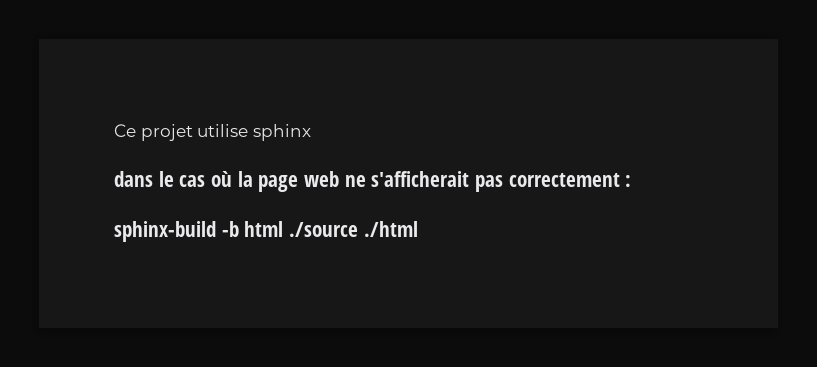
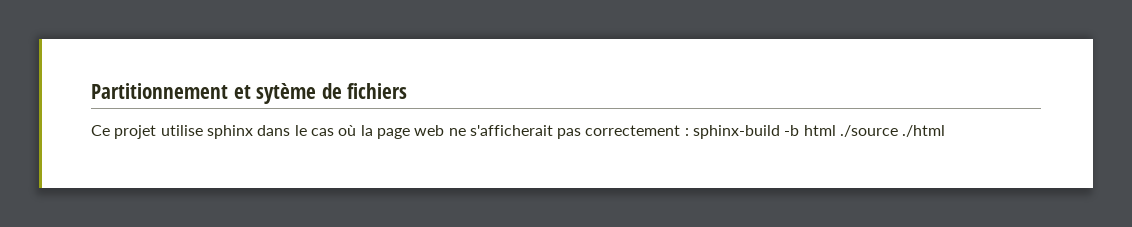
(114, 130) none -> [91,83,408,104] Partitionnement et sytème de fichiers //
(311, 132) // -> (253, 132) none
(632, 181) // -> (689, 132) none

